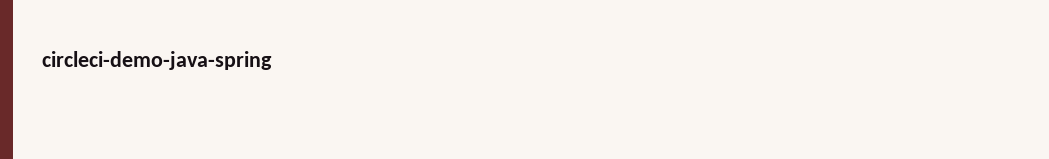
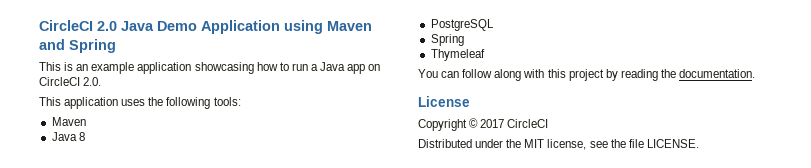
[42,51,272,70] circleci-demo-java-spring -> [39,20,372,34] [39,39,116,53] [39,62,381,74] [39,77,102,86] [39,97,241,109] [51,117,86,126] [51,132,85,141] [430,19,494,31] [430,34,464,46] [430,49,485,61] [418,69,756,81] [418,96,470,107] [418,118,549,131] [418,139,699,150] CircleCI 2.0 Java Demo Application using Maven and Spring // This is an example application showcasing how to run a Java app on CircleCI 2.0. // This application uses the following tools: // Maven // Java 8 // PostgreSQL // Spring // Thymeleaf // You can follow along with this project by reading the documentation. // License // Copyright © 2017 CircleCI // Distributed under the MIT license, see the file LICENSE.

